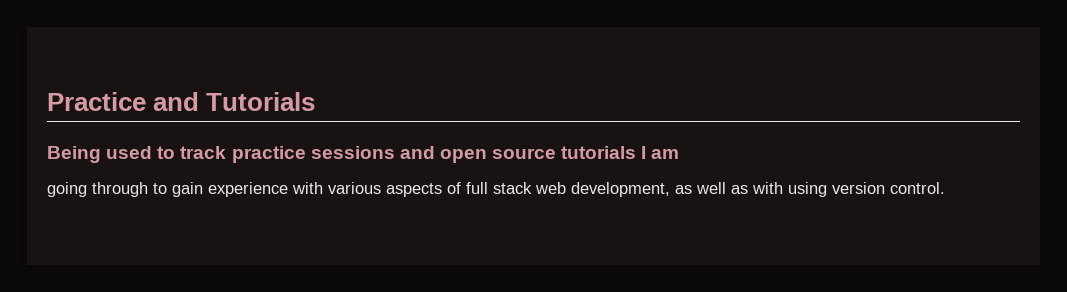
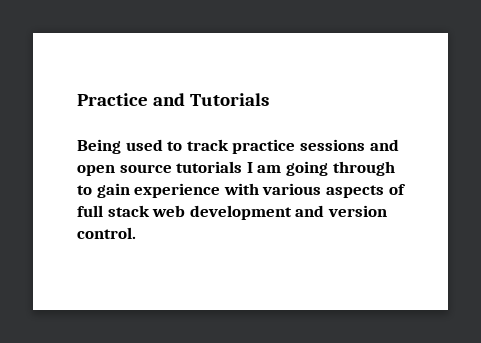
(680, 154) // -> (282, 169) none
[571,182,827,197] development, as well as with using -> [189,205,325,220] development and

